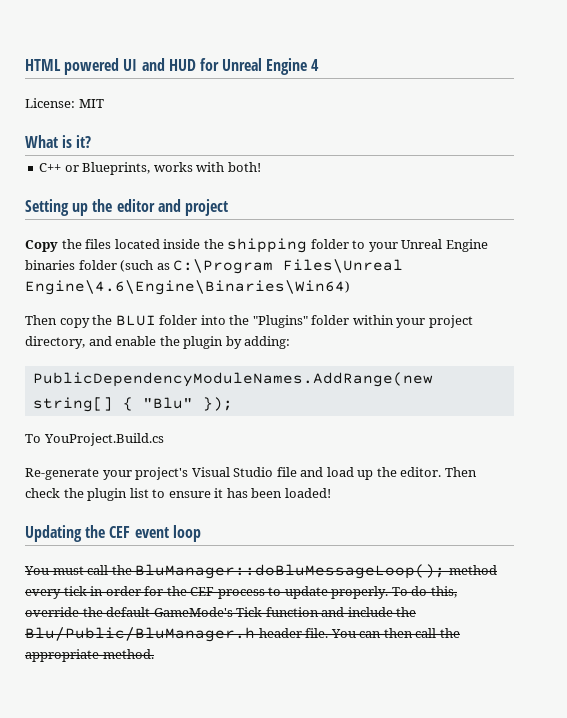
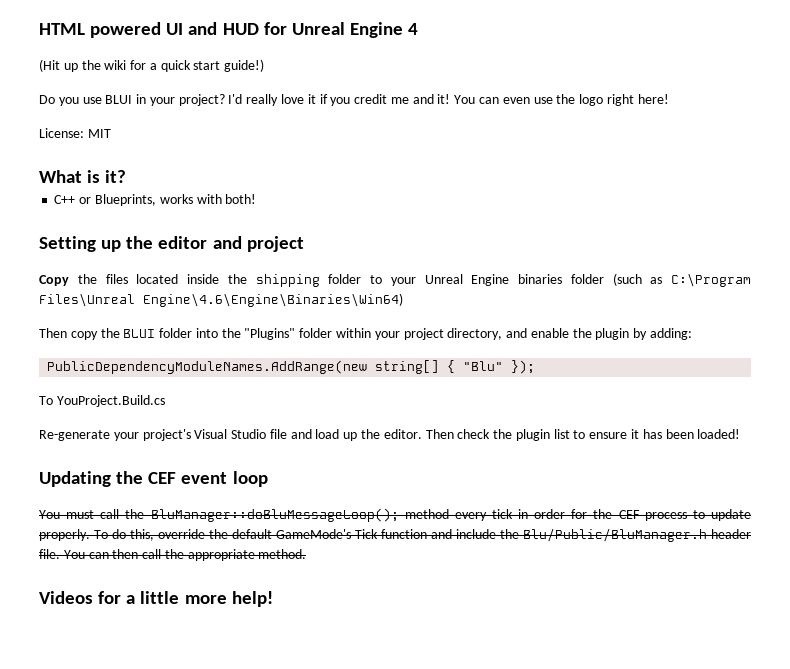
(320, 65) none -> [39,59,265,72] [39,94,669,106] // (Hit up the wiki for a quick start guide!) // Do you use BLUI in your project? I'd really love it if you credit me and it! You can even use the logo right here!
(154, 654) none -> [39,591,273,607] // Videos for a little more help!

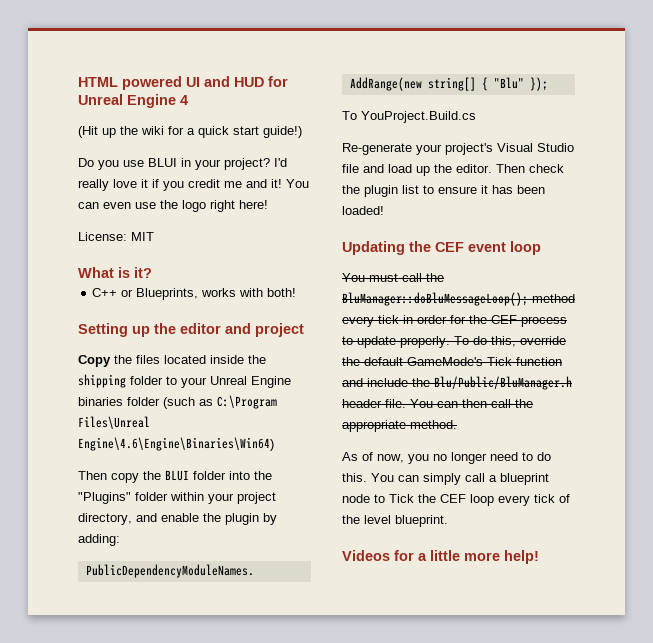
(307, 554) none -> [342,452,551,464] [342,473,549,485] [342,494,570,506] [342,515,448,527] // As of now, you no longer need to do this. You can simply call a blueprint node to Tick the CEF loop every tick of the level blueprint.

